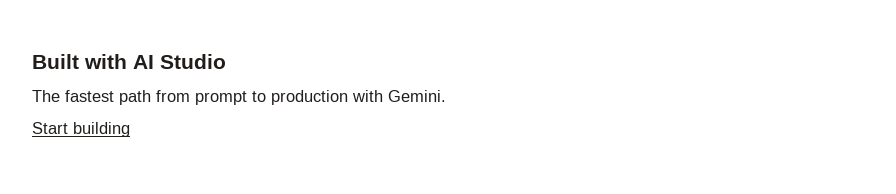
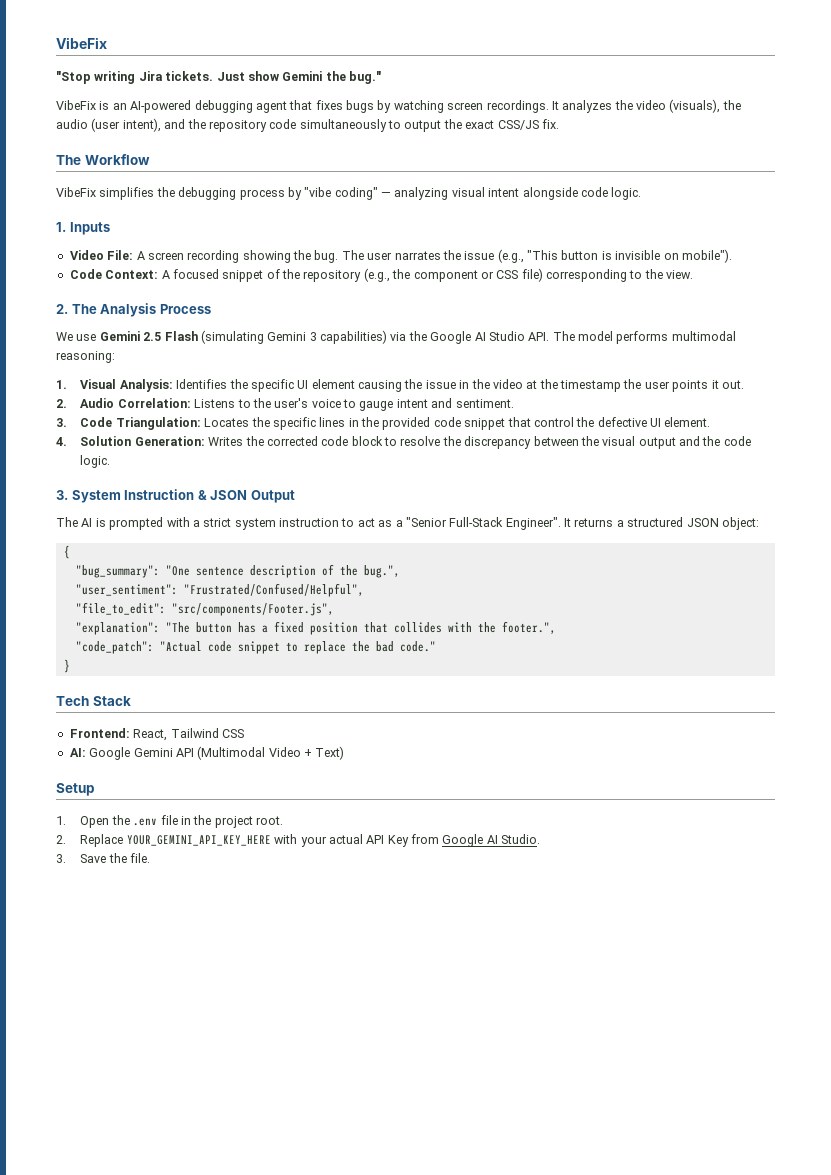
[32,54,226,69] [32,90,446,105] [32,122,130,137] Built with AI Studio // The fastest path from prompt to production with Gemini. // Start building -> [56,37,107,49] [56,71,381,84] [56,99,741,113] [56,118,559,132] [56,154,150,165] [56,187,642,200] [56,222,110,235] [69,249,732,263] [69,268,694,282] [56,303,211,317] [56,330,736,344] [56,351,115,363] [56,379,744,392] [56,398,514,411] [56,417,711,430] [56,436,751,449] [80,455,111,468] [56,489,295,503] [56,517,759,530] [63,545,70,559] [75,564,400,578] [75,583,364,597] [75,602,334,616] [75,621,556,635] [75,641,436,654] [63,659,70,673] [56,696,131,706] [69,728,244,741] [69,746,345,760] [56,783,95,796] [56,815,283,828] [56,834,541,847] [56,853,151,863] VibeFix // "Stop writing Jira tickets. Just show Gemini the bug." // VibeFix is an AI-powered debugging agent that fixes bugs by watching screen recordings. It analyzes the video (visuals), the audio (user intent), and the repository code simultaneously to output the exact CSS/JS fix. // The Workflow // VibeFix simplifies the debugging process by "vibe coding" — analyzing visual intent alongside code logic. // 1. Inputs // Video File: A screen recording showing the bug. The user narrates the issue (e.g., "This button is invisible on mobile"). // Code Context: A focused snippet of the repository (e.g., the component or CSS file) corresponding to the view. // 2. The Analysis Process // We use Gemini 2.5 Flash (simulating Gemini 3 capabilities) via the Google AI Studio API. The model performs multimodal reasoning: // 1. Visual Analysis: Identifies the specific UI element causing the issue in the video at the timestamp the user points it out. // 2. Audio Correlation: Listens to the user's voice to gauge intent and sentiment. // 3. Code Triangulation: Locates the specific lines in the provided code snippet that control the defective UI element. // 4. Solution Generation: Writes the corrected code block to resolve the discrepancy between the visual output and the code logic. // 3. System Instruction & JSON Output // The AI is prompted with a strict system instruction to act as a "Senior Full-Stack Engineer". It returns a structured JSON object: // { // "bug_summary": "One sentence description of the bug.", // "user_sentiment": "Frustrated/Confused/Helpful", // "file_to_edit": "src/components/Footer.js", // "explanation": "The button has a fixed position that collides with the footer.", // "code_patch": "Actual code snippet to replace the bad code." // } // Tech Stack // Frontend: React, Tailwind CSS // AI: Google Gemini API (Multimodal Video + Text) // Setup // 1. Open the .env file in the project root. // 2. Replace YOUR_GEMINI_API_KEY_HERE with your actual API Key from Google AI Studio. // 3. Save the file.

